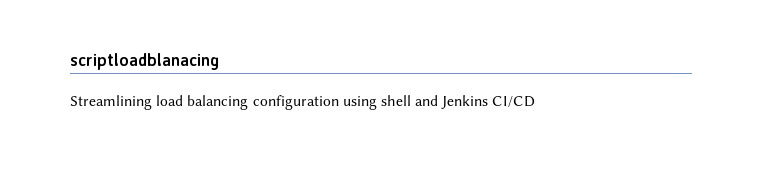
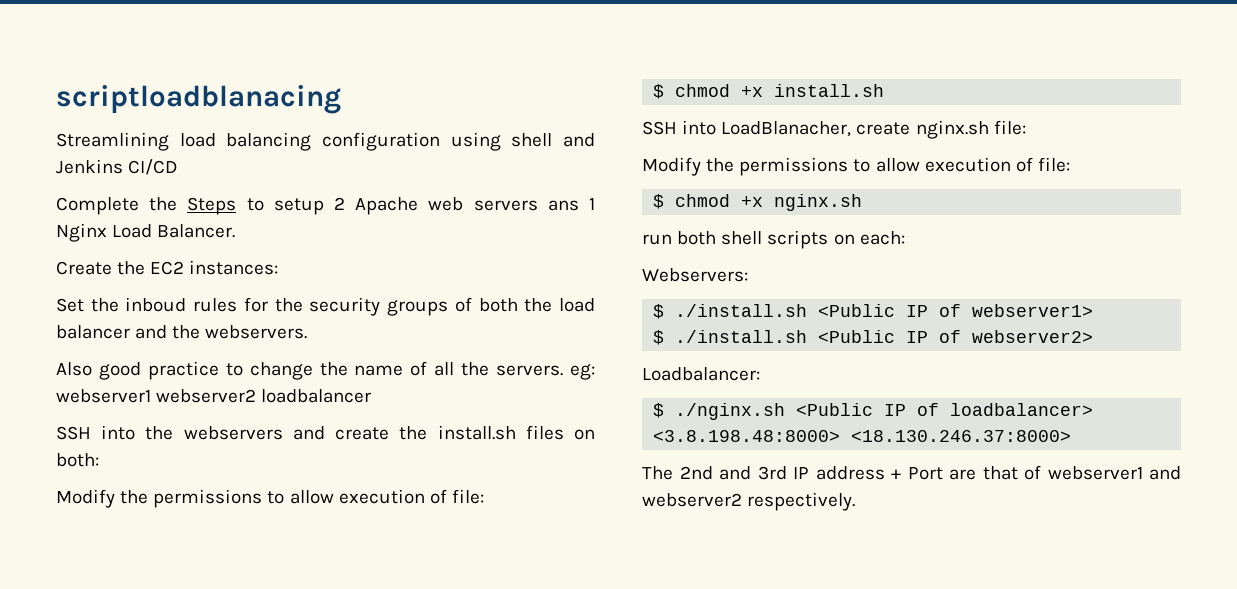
(536, 101) none -> [56,197,595,215] [56,223,236,242] [56,260,279,275] [56,297,595,316] [56,325,308,339] [56,361,595,380] [56,389,372,403] [56,425,595,440] [56,453,99,467] [56,489,484,508] [653,84,885,99] [642,120,1026,139] [642,157,1070,176] [653,194,863,211] [642,230,905,249] [642,268,748,282] [653,304,1094,319] [653,330,1094,345] [642,367,760,381] [653,403,1094,420] [653,430,1072,442] [642,465,1181,480] [642,492,856,511] // Complete the Steps to setup 2 Apache web servers ans 1 Nginx Load Balancer. // Create the EC2 instances: // Set the inboud rules for the security groups of both the load balancer and the webservers. // Also good practice to change the name of all the servers. eg: webserver1 webserver2 loadbalancer // SSH into the webservers and create the install.sh files on both: // Modify the permissions to allow execution of file: // $ chmod +x install.sh // SSH into LoadBlanacher, create nginx.sh file: // Modify the permissions to allow execution of file: // $ chmod +x nginx.sh // run both shell scripts on each: // Webservers: // $ ./install.sh <Public IP of webserver1> // $ ./install.sh <Public IP of webserver2> // Loadbalancer: // $ ./nginx.sh <Public IP of loadbalancer> <3.8.198.48:8000> <18.130.246.37:8000> // The 2nd and 3rd IP address + Port are that of webserver1 and webserver2 respectively.

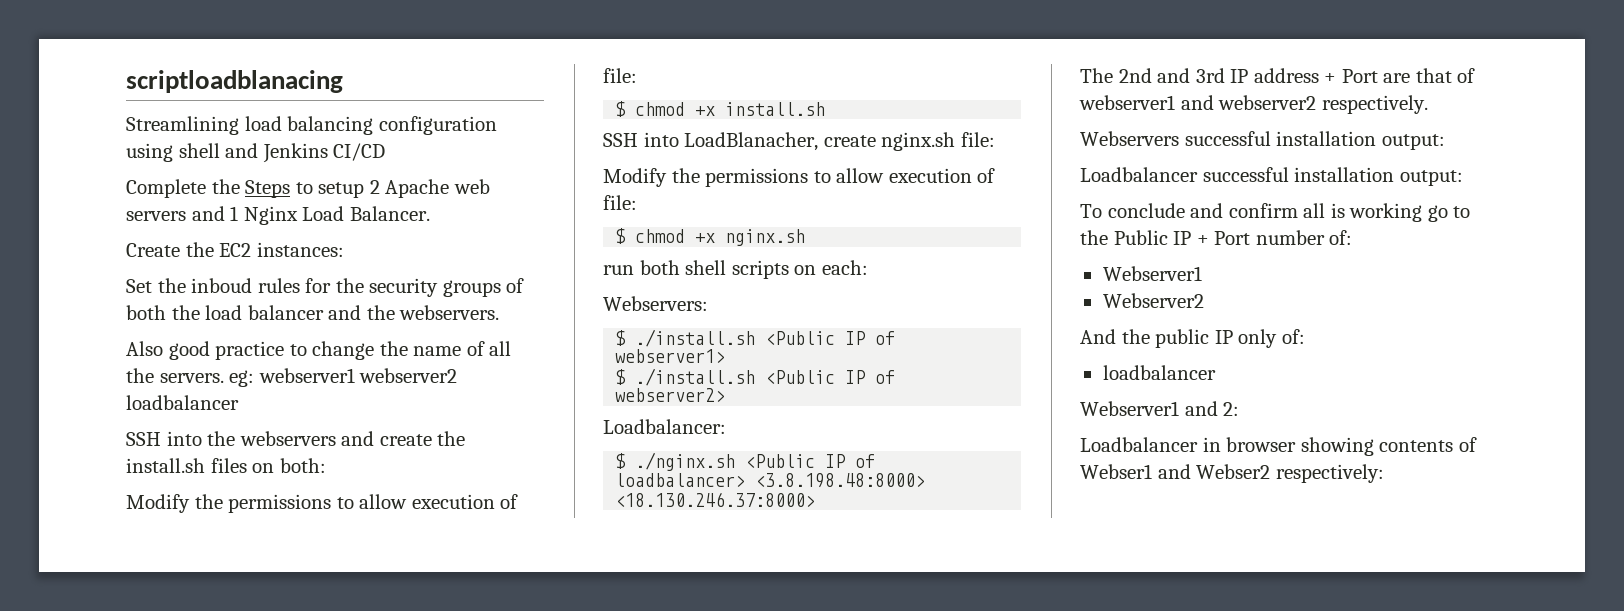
[547,200,579,211] ans -> [191,206,225,221] and
(856, 501) none -> [1080,131,1445,150] [1080,167,1463,186] [1080,203,1471,222] [1080,230,1353,245] [1102,266,1202,281] [1102,293,1204,308] [1080,329,1305,348] [1102,365,1216,380] [1080,401,1240,416] [1080,437,1477,456] [1080,464,1384,483] // Webservers successful installation output: // Loadbalancer successful installation output: // To conclude and confirm all is working go to the Public IP + Port number of: // Webserver1 // Webserver2 // And the public IP only of: // loadbalancer // Webserver1 and 2: // Loadbalancer in browser showing contents of Webser1 and Webser2 respectively:

